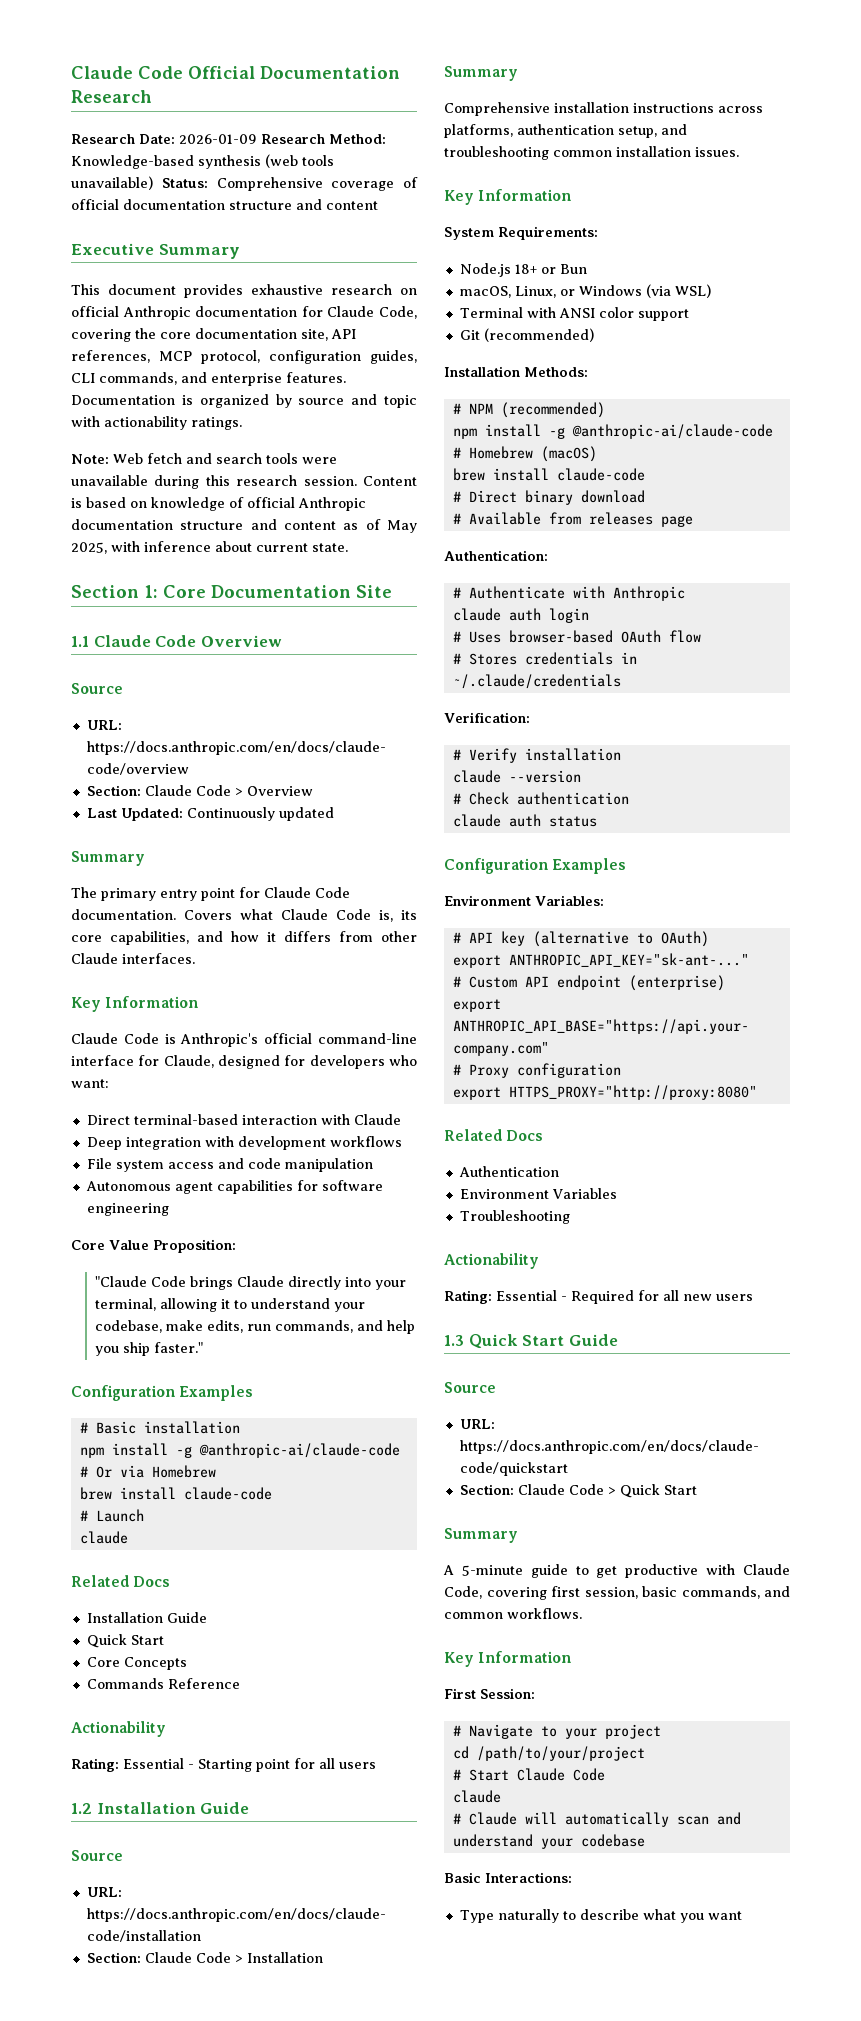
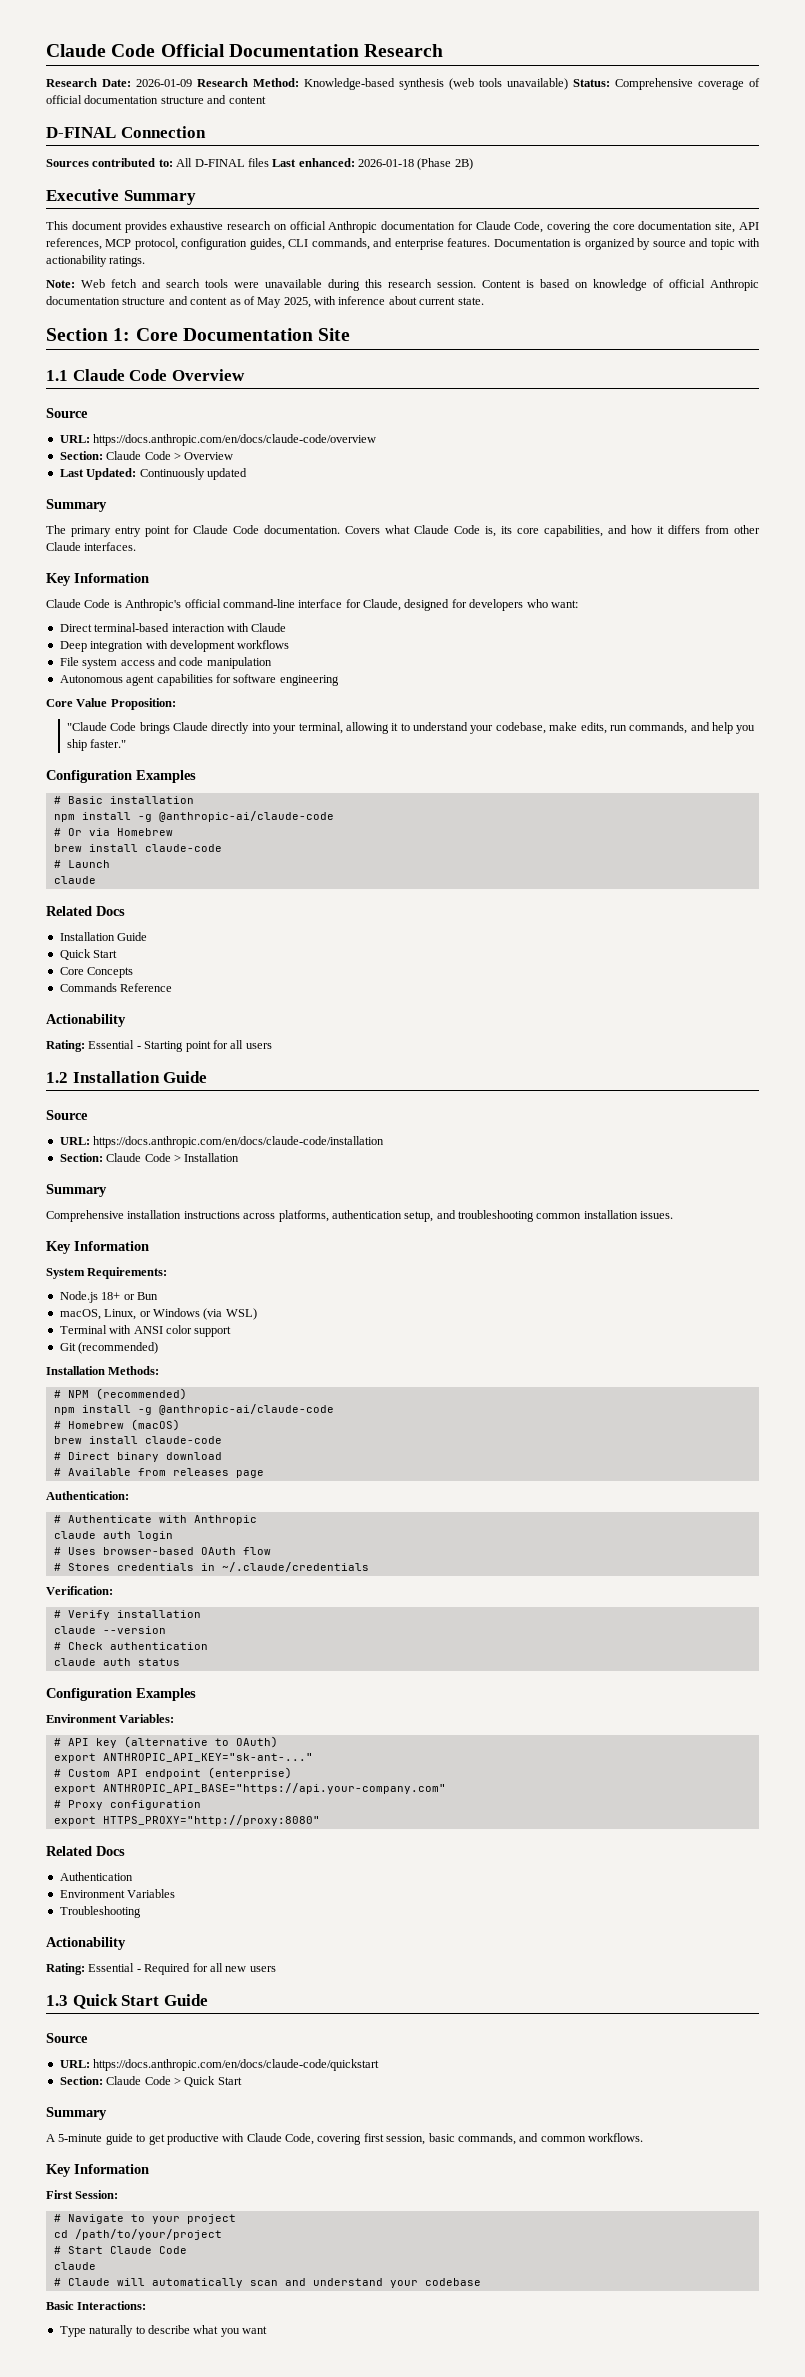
(378, 205) none -> [46,126,206,138] [46,158,473,170] // D-FINAL Connection // Sources contributed to: All D-FINAL files Last enhanced: 2026-01-18 (Phase 2B)

